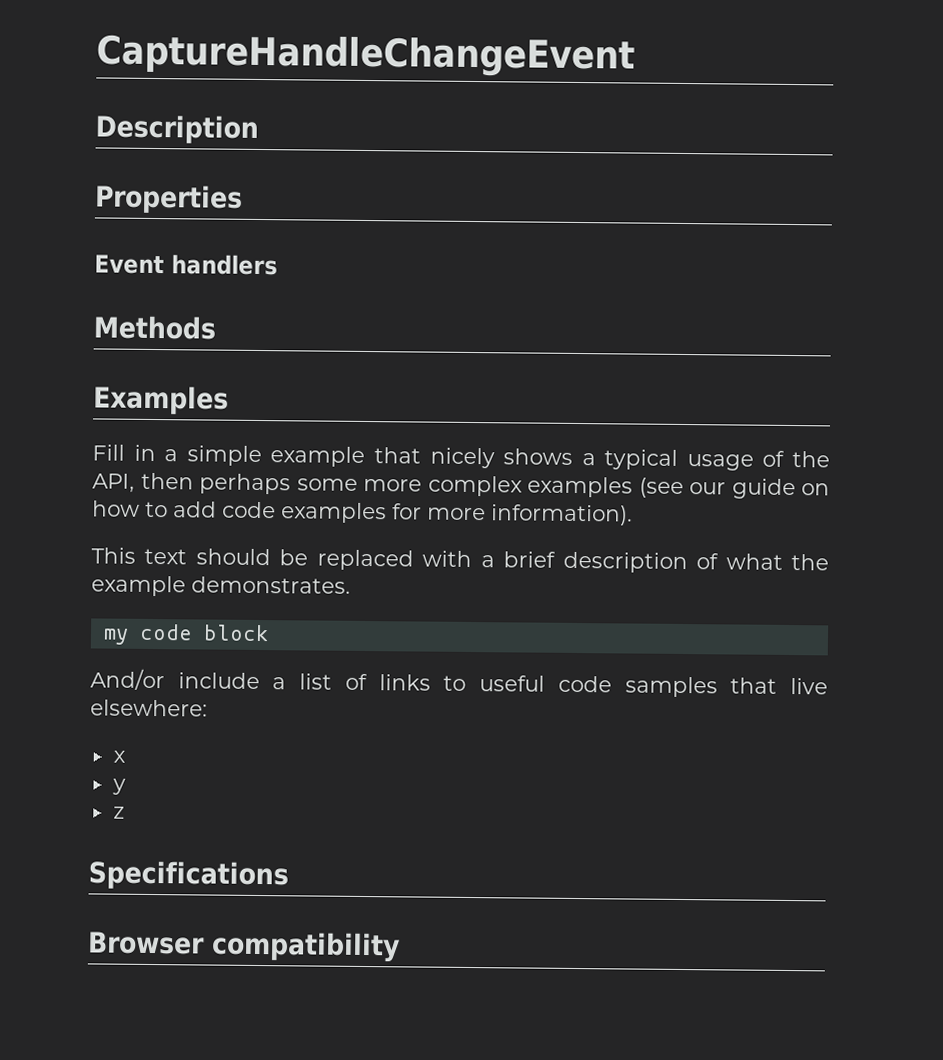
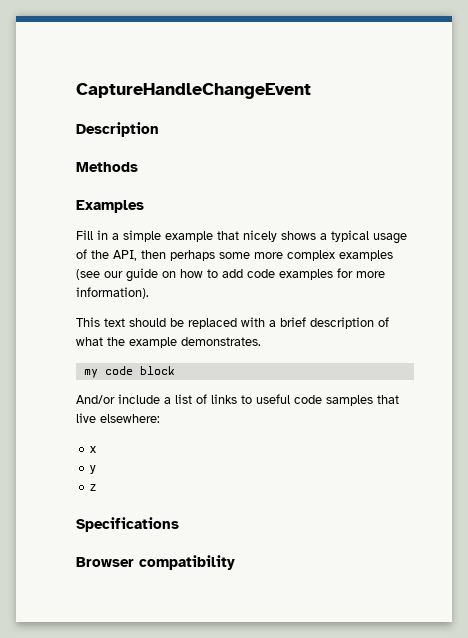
[94,184,243,214] [94,254,278,276] // Properties // Event handlers -> (159, 129) none

